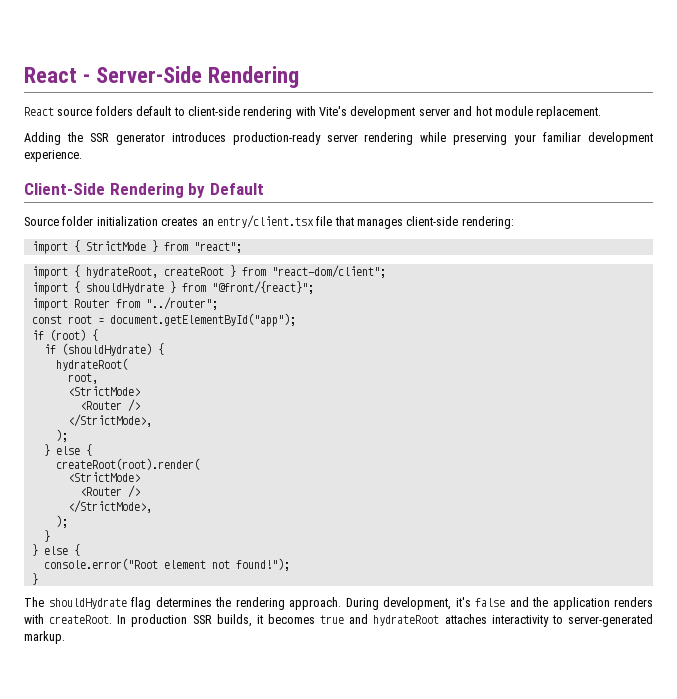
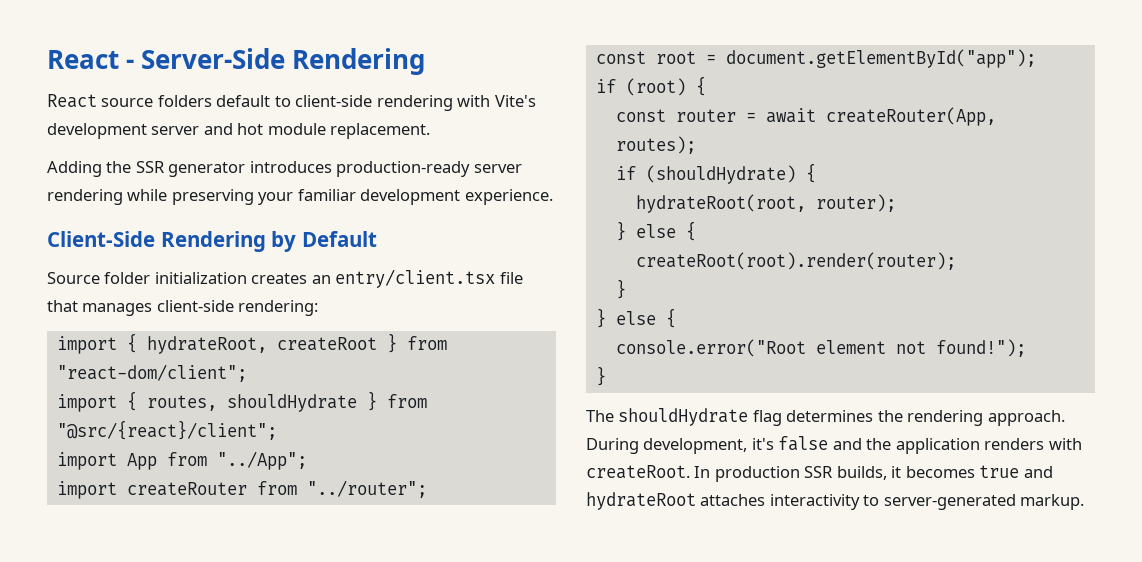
[31,240,242,254] // import { StrictMode } from "react"; -> (319, 308) none
(80, 287) none -> [146,395,217,411] routes,
[211,281,314,294] [31,298,110,311] "@front/{react}"; // import Router -> [56,420,277,440] [56,451,307,470] [56,481,247,499] "@src/{react}/client"; // import App from "../App"; // import createRouter
[43,343,164,356] [55,358,128,371] [67,373,98,384] [67,386,140,396] [79,399,140,412] [67,414,152,427] [55,429,68,442] [43,444,92,456] [55,458,200,470] [67,472,140,482] [79,485,140,498] [67,500,152,513] [55,515,68,528] if (shouldHydrate) { // hydrateRoot( // root, // <StrictMode> // <Router /> // </StrictMode>, // ); // } else { // createRoot(root).render( // <StrictMode> // <Router /> // </StrictMode>, // ); -> [615,107,996,126] [615,136,696,154] [615,163,816,184] [635,194,896,213] [615,221,696,241] [635,252,956,270] const router = await createRouter(App, routes); // if (shouldHydrate) { // hydrateRoot(root, router); // } else { // createRoot(root).render(router);

